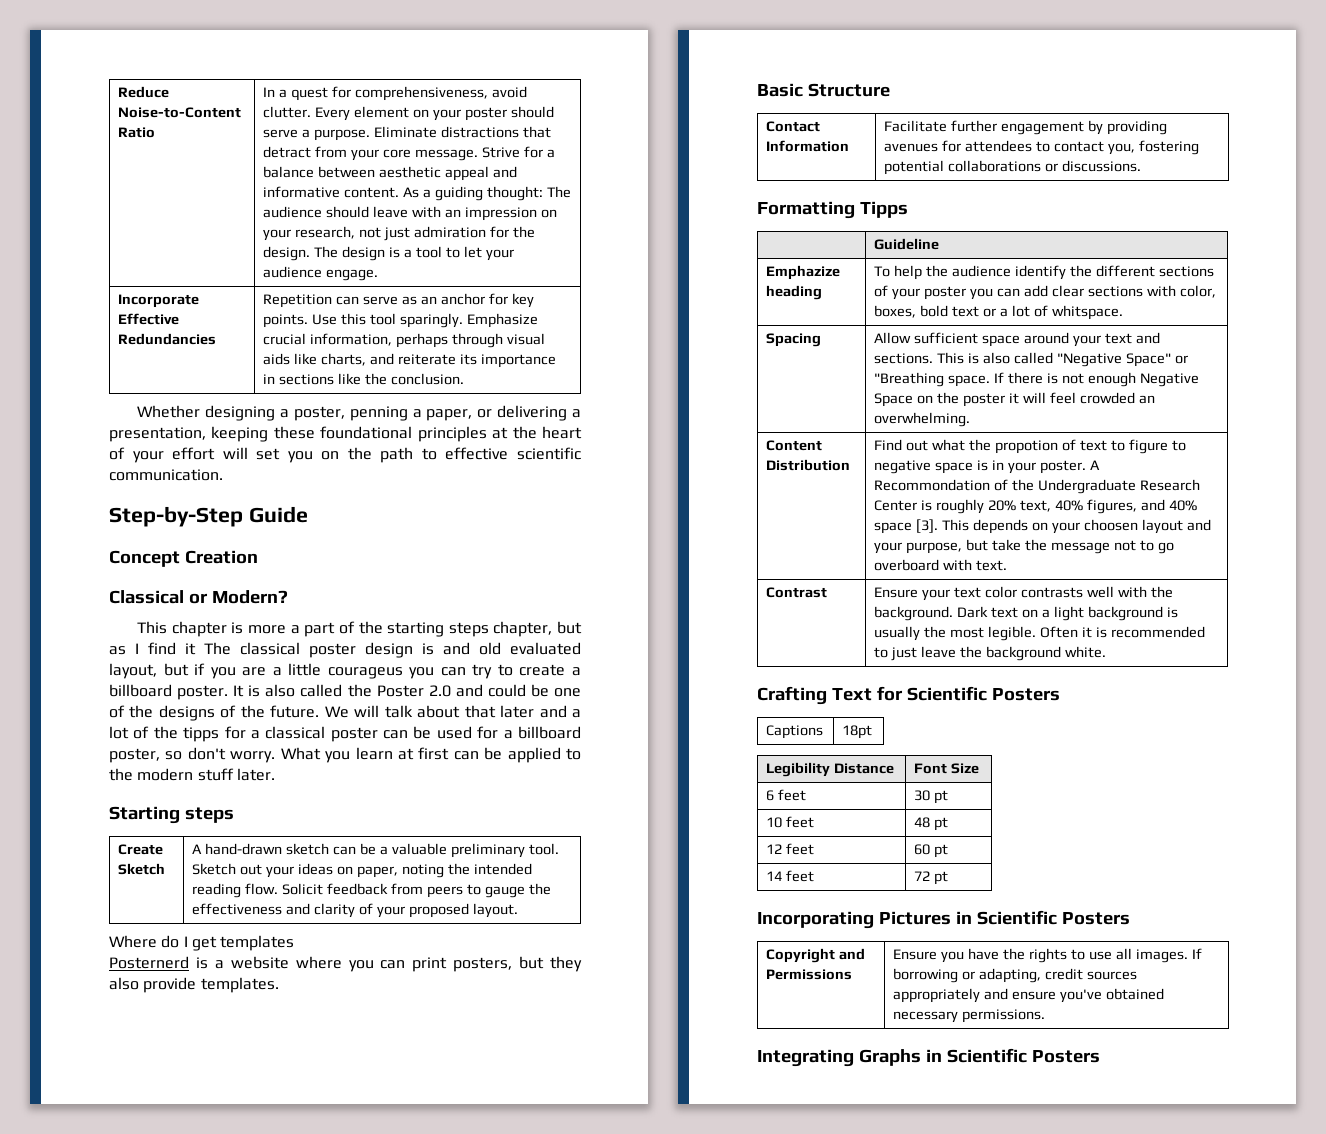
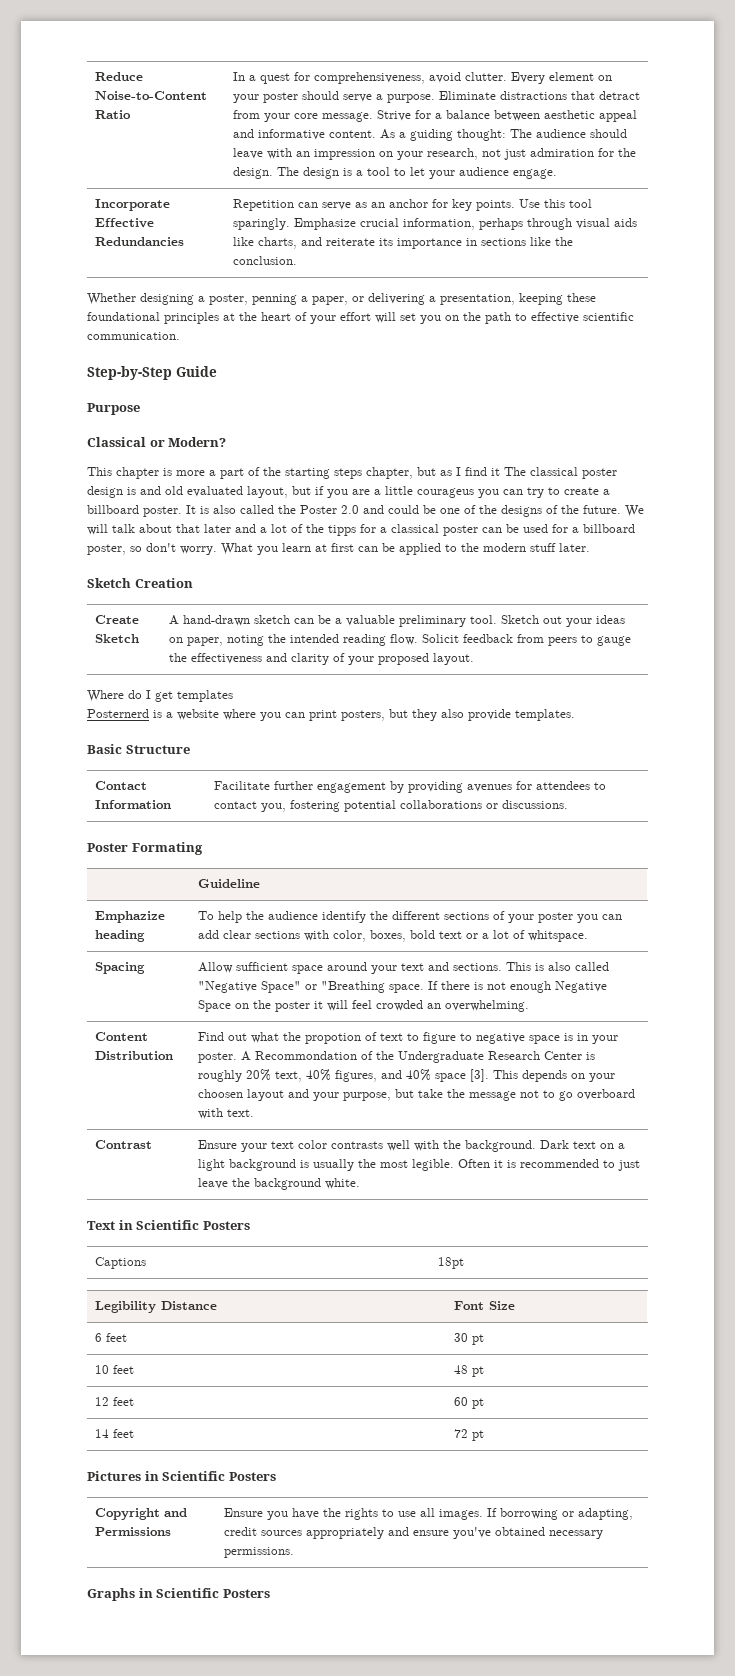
[109,550,258,567] Concept Creation -> [87,403,140,415] Purpose
[109,806,234,824] Starting steps -> [87,578,193,588] Sketch Creation
[757,201,908,219] Formatting Tipps -> [87,842,203,855] Poster Formating
[757,686,903,705] Crafting Text for -> [87,1220,133,1230] Text in
[757,911,874,929] Incorporating -> (484, 1435) none
[757,1049,854,1067] Integrating -> (294, 1552) none

